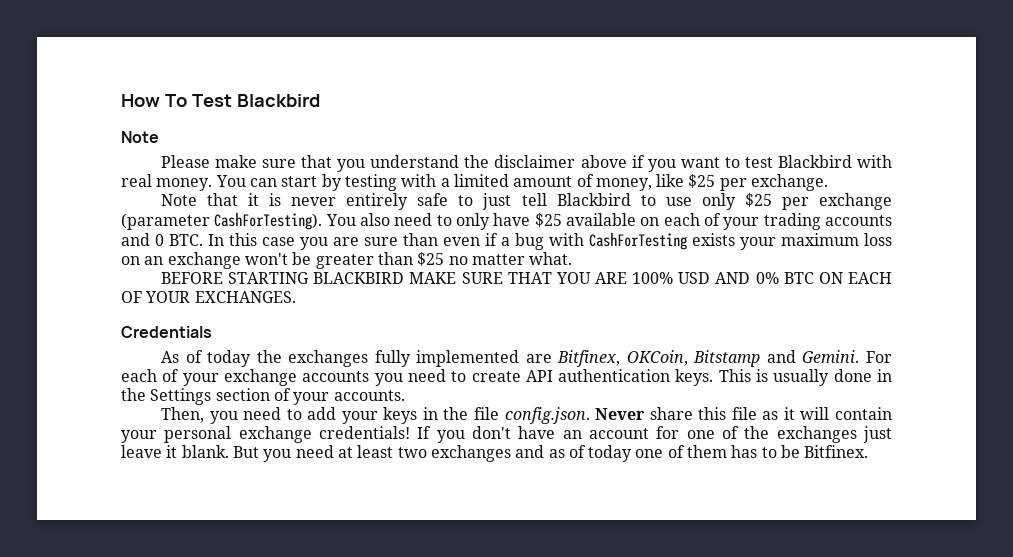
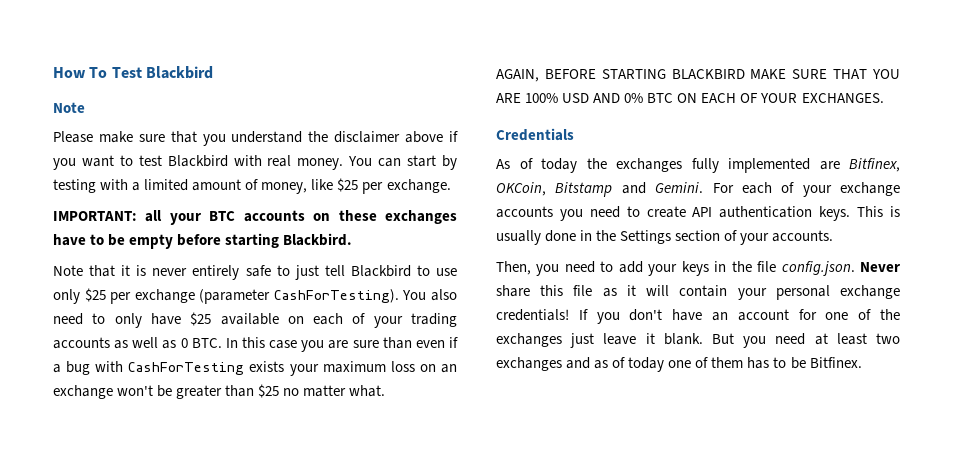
(829, 182) none -> [53,210,458,225] [53,233,353,249] // IMPORTANT: all your BTC accounts on these exchanges have to be empty before starting Blackbird.
[121,233,150,246] and -> [114,337,177,349] as well as
(573, 258) none -> [496,69,539,82] AGAIN,

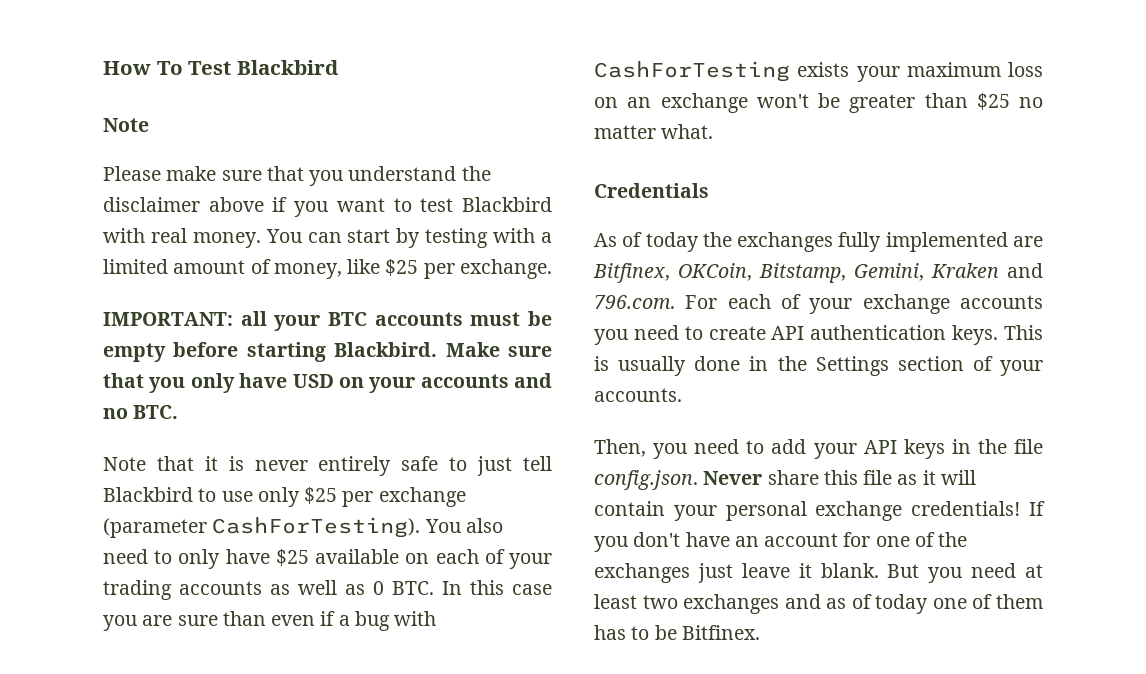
[313,210,458,224] [53,234,105,246] on these exchanges have to -> [470,312,521,326] must
(353, 239) none -> [445,342,552,357] [103,373,552,393] [103,405,179,419] Make sure that you only have USD on your accounts and no BTC.
[496,69,901,82] [496,93,884,103] // AGAIN, BEFORE STARTING BLACKBIRD MAKE SURE THAT YOU ARE 100% USD AND 0% BTC ON EACH OF YOUR EXCHANGES. -> (714, 131) none
[555,182,704,197] Bitstamp and Gemini. -> [759,263,1043,283] [594,295,675,309] Bitstamp, Gemini, Kraken and 796.com.
(678, 270) none -> [863,440,897,454] API

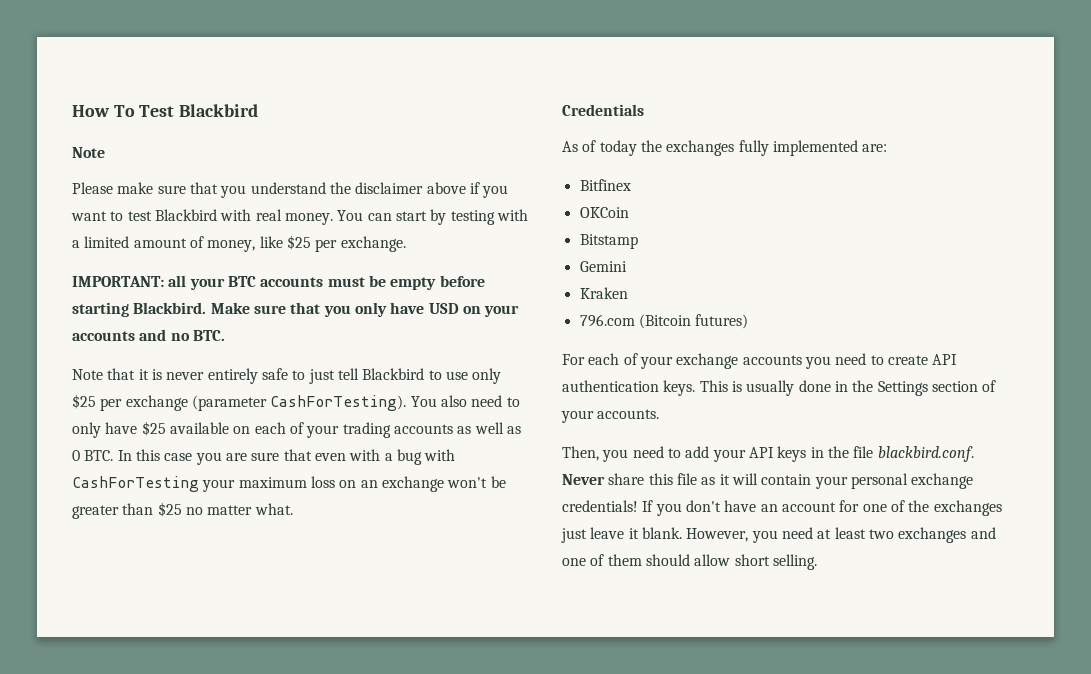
[222,611,336,626] than even if -> [283,449,381,461] that even with
[797,62,850,77] exists -> (199, 484) none
[1013,236,1043,247] [593,263,1043,283] [594,295,675,309] are Bitfinex, OKCoin, Bitstamp, Gemini, Kraken and 796.com. -> [862,144,888,152] [579,179,631,191] [579,207,629,218] [579,234,638,249] [579,261,627,272] [579,287,628,299] [579,314,749,329] are: // Bitfinex // OKCoin // Bitstamp // Gemini // Kraken // 796.com (Bitcoin futures) //
[594,470,698,490] config.json. -> [877,446,974,462] blackbird.conf.
[887,564,920,578] But -> [686,528,749,542] However,
[826,594,1043,614] [594,625,760,640] as of today one of them has to be Bitfinex. -> [562,554,817,570] one of them should allow short selling.

